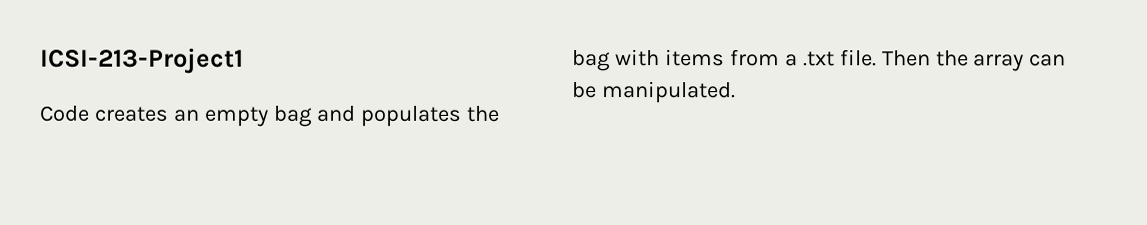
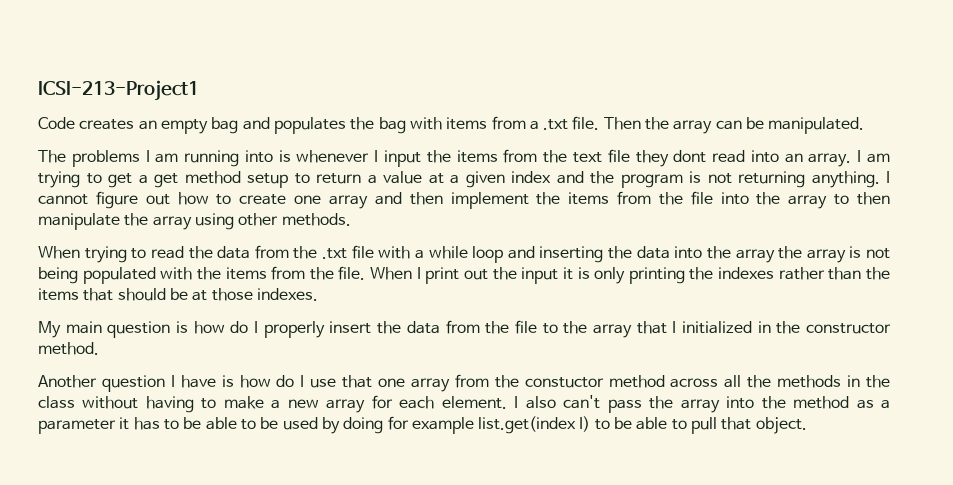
(736, 92) none -> [38,149,890,167] [38,171,890,188] [38,191,891,209] [38,213,351,230] [38,245,890,263] [38,266,890,284] [38,288,318,301] [38,320,891,338] [38,342,99,355] [38,374,891,392] [38,395,891,413] [38,416,807,434] // The problems I am running into is whenever I input the items from the text file they dont read into an array. I am trying to get a get method setup to return a value at a given index and the program is not returning anything. I cannot figure out how to create one array and then implement the items from the file into the array to then manipulate the array using other methods. // When trying to read the data from the .txt file with a while loop and inserting the data into the array the array is not being populated with the items from the file. When I print out the input it is only printing the indexes rather than the items that should be at those indexes. // My main question is how do I properly insert the data from the file to the array that I initialized in the constructor method. // Another question I have is how do I use that one array from the constuctor method across all the methods in the class without having to make a new array for each element. I also can't pass the array into the method as a parameter it has to be able to be used by doing for example list.get(index I) to be able to pull that object.

